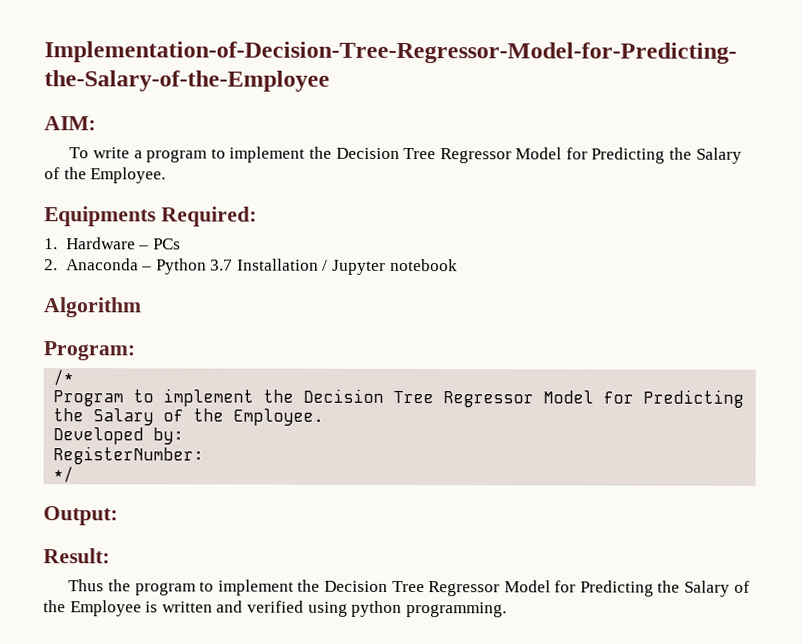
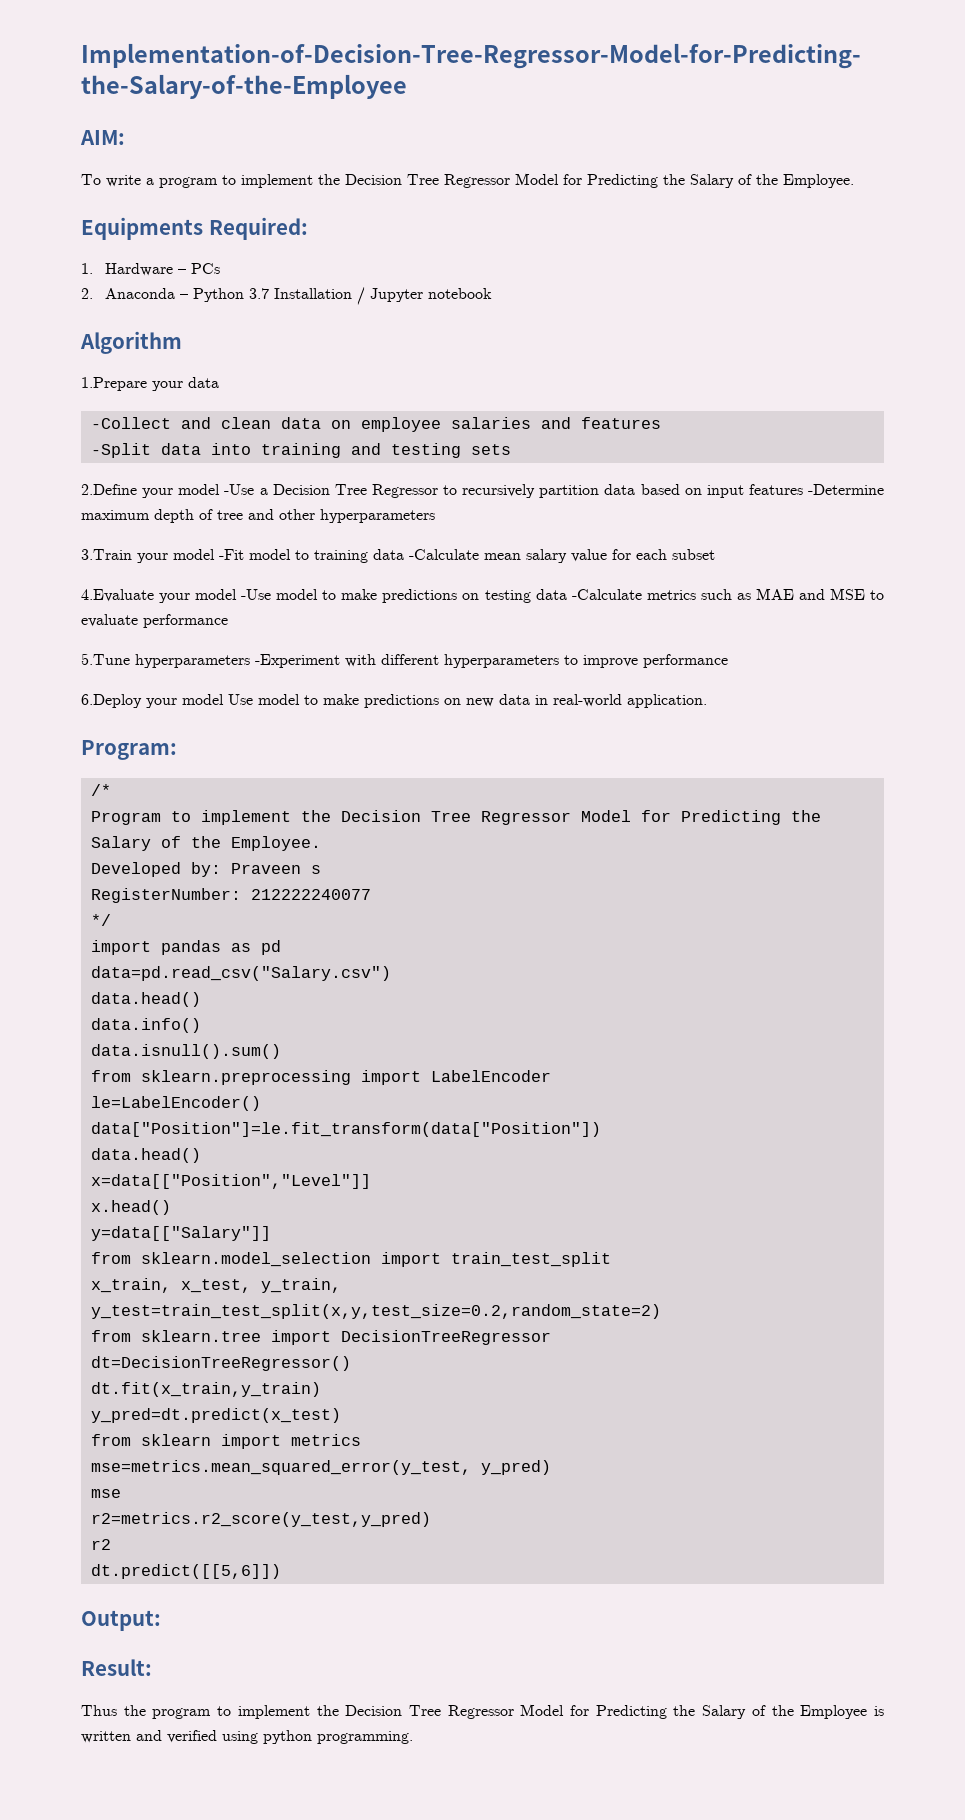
(142, 307) none -> [81,377,219,391] [90,417,661,432] [90,443,511,458] [81,484,884,498] [81,509,435,523] [81,549,715,563] [81,588,884,603] [81,614,228,628] [81,653,728,668] [81,694,707,708] // 1.Prepare your data // -Collect and clean data on employee salaries and features // -Split data into training and testing sets // 2.Define your model -Use a Decision Tree Regressor to recursively partition data based on input features -Determine maximum depth of tree and other hyperparameters // 3.Train your model -Fit model to training data -Calculate mean salary value for each subset // 4.Evaluate your model -Use model to make predictions on testing data -Calculate metrics such as MAE and MSE to evaluate performance // 5.Tune hyperparameters -Experiment with different hyperparameters to improve performance // 6.Deploy your model Use model to make predictions on new data in real-world application.
(185, 436) none -> [230,863,321,874] Praveen s
(205, 455) none -> [250,889,371,900] 212222240077
(75, 474) none -> [90,940,281,955] [90,966,391,981] [90,992,201,1007] [90,1018,201,1033] [90,1044,281,1059] [90,1070,551,1085] [90,1096,261,1111] [90,1122,601,1137] [90,1148,201,1163] [90,1174,371,1189] [90,1200,171,1215] [90,1226,271,1241] [90,1252,611,1267] [90,1278,341,1293] [90,1304,661,1319] [90,1330,551,1345] [90,1356,351,1371] [90,1382,321,1397] [90,1408,341,1423] [90,1434,361,1449] [90,1460,551,1475] [90,1489,121,1498] [90,1512,431,1527] [90,1539,111,1550] [90,1564,281,1579] // import pandas as pd // data=pd.read_csv("Salary.csv") // data.head() // data.info() // data.isnull().sum() // from sklearn.preprocessing import LabelEncoder // le=LabelEncoder() // data["Position"]=le.fit_transform(data["Position"]) // data.head() // x=data[["Position","Level"]] // x.head() // y=data[["Salary"]] // from sklearn.model_selection import train_test_split // x_train, x_test, y_train, y_test=train_test_split(x,y,test_size=0.2,random_state=2) // from sklearn.tree import DecisionTreeRegressor // dt=DecisionTreeRegressor() // dt.fit(x_train,y_train) // y_pred=dt.predict(x_test) // from sklearn import metrics // mse=metrics.mean_squared_error(y_test, y_pred) // mse // r2=metrics.r2_score(y_test,y_pred) // r2 // dt.predict([[5,6]])

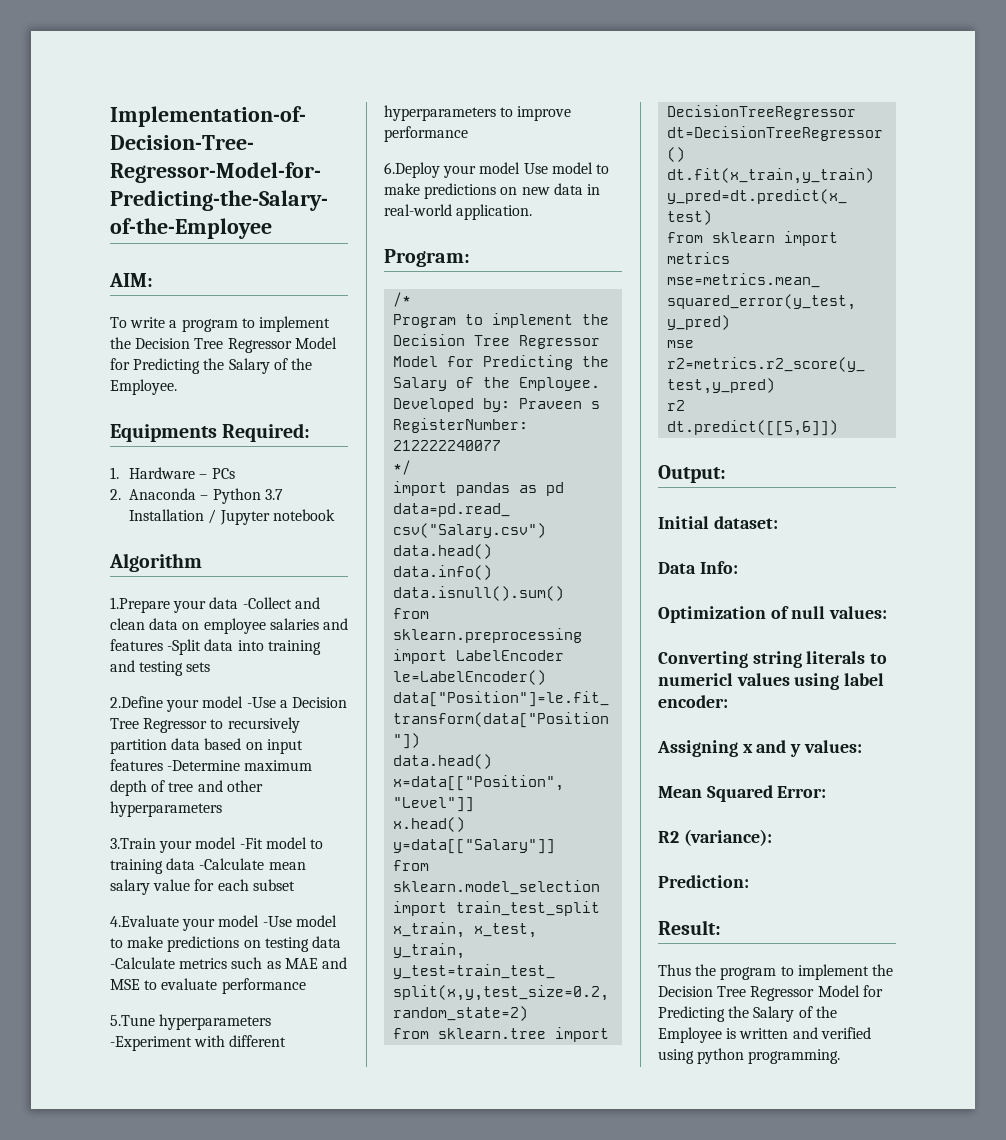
(219, 382) // -> (239, 603) none
(661, 423) // -> (163, 645) none
(161, 1620) none -> [658,516,778,529] [658,561,738,574] [658,606,888,623] [658,651,888,668] [658,673,885,690] [658,695,728,708] [657,740,862,757] [658,785,827,802] [658,829,772,846] [658,875,749,888] // Initial dataset: // Data Info: // Optimization of null values: // Converting string literals to numericl values using label encoder: // Assigning x and y values: // Mean Squared Error: // R2 (variance): // Prediction:

